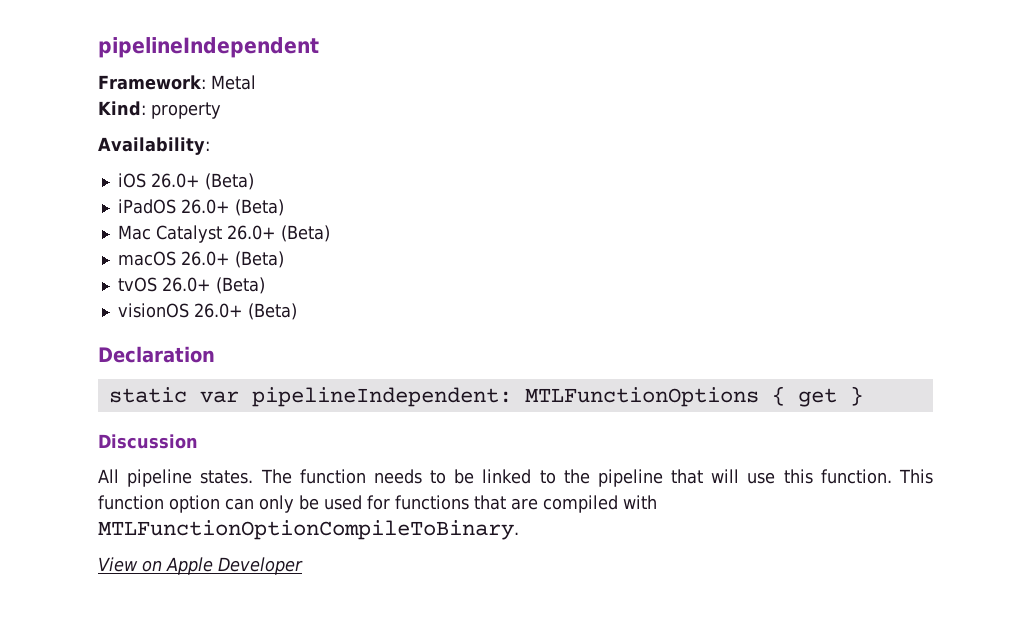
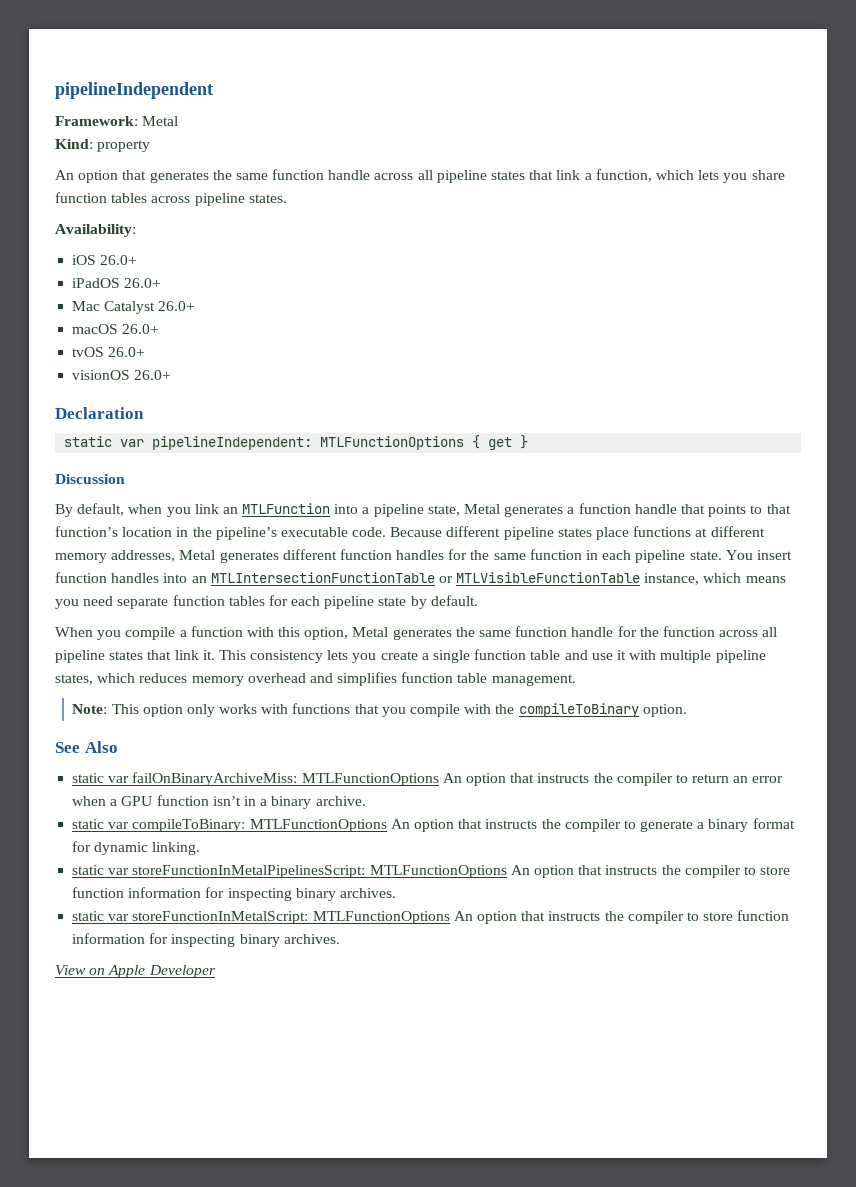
(221, 110) none -> [55,169,785,183] [55,192,287,206] // An option that generates the same function handle across all pipeline states that link a function, which lets you share function tables across pipeline states.
[204,173,254,190] (Beta) -> (138, 260) none
[234,199,284,216] (Beta) -> (162, 283) none
[280,225,330,242] (Beta) -> (196, 306) none
[234,251,284,268] (Beta) -> (160, 329) none
[215,277,265,294] (Beta) -> (146, 352) none
[247,303,297,320] (Beta) -> (172, 375) none
[98,469,933,487] [98,495,657,513] [98,520,519,540] All pipeline states. The function needs to be linked to the pipeline that will use this function. This function option can only be used for functions that are compiled with MTLFunctionOptionCompileToBinary. -> [55,503,791,517] [55,526,765,540] [55,549,792,563] [55,572,786,585] [55,595,478,609] [55,626,778,640] [55,649,766,663] [55,672,576,686] [72,703,687,717] [55,741,118,753] [72,772,784,786] [72,795,366,809] [72,818,795,832] [72,841,201,855] [72,865,791,878] [72,887,396,901] [72,910,790,924] [72,933,340,947] By default, when you link an MTLFunction into a pipeline state, Metal generates a function handle that points to that function’s location in the pipeline’s executable code. Because different pipeline states place functions at different memory addresses, Metal generates different function handles for the same function in each pipeline state. You insert function handles into an MTLIntersectionFunctionTable or MTLVisibleFunctionTable instance, which means you need separate function tables for each pipeline state by default. // When you compile a function with this option, Metal generates the same function handle for the function across all pipeline states that link it. This consistency lets you create a single function table and use it with multiple pipeline states, which reduces memory overhead and simplifies function table management. // Note: This option only works with functions that you compile with the compileToBinary option. // See Also // static var failOnBinaryArchiveMiss: MTLFunctionOptions An option that instructs the compiler to return an error when a GPU function isn’t in a binary archive. // static var compileToBinary: MTLFunctionOptions An option that instructs the compiler to generate a binary format for dynamic linking. // static var storeFunctionInMetalPipelinesScript: MTLFunctionOptions An option that instructs the compiler to store function information for inspecting binary archives. // static var storeFunctionInMetalScript: MTLFunctionOptions An option that instructs the compiler to store function information for inspecting binary archives.

